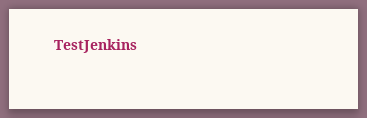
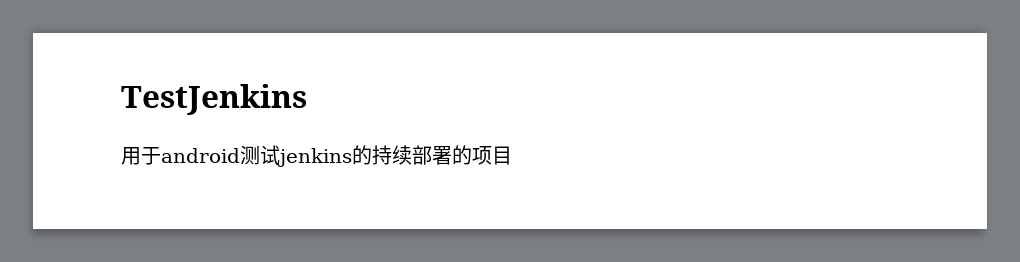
(137, 46) none -> [121,145,512,167] // 用于android测试jenkins的持续部署的项目

